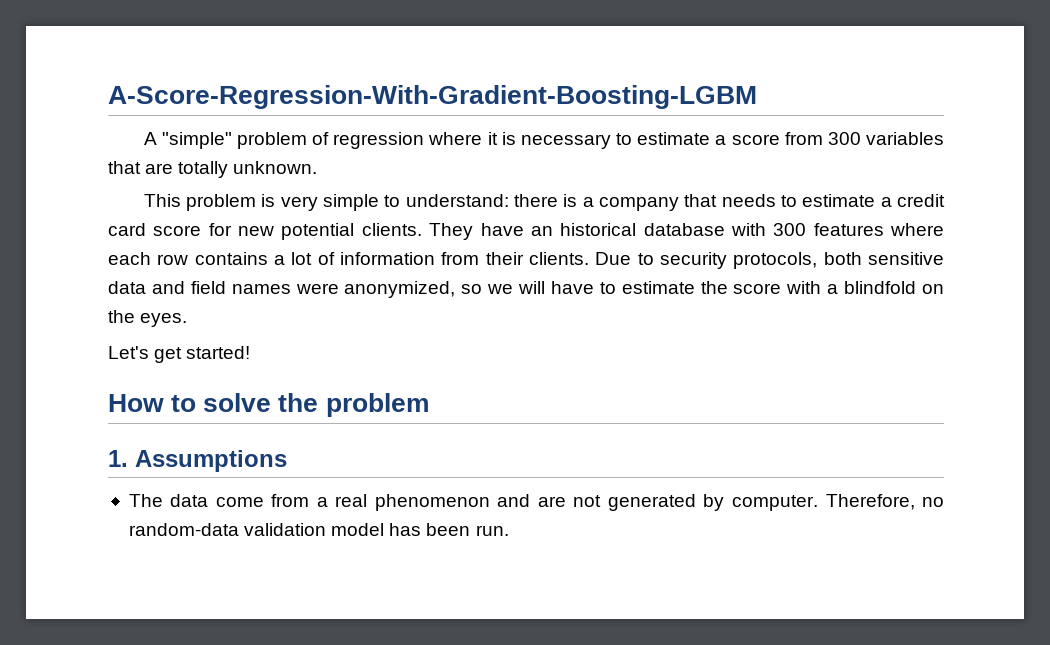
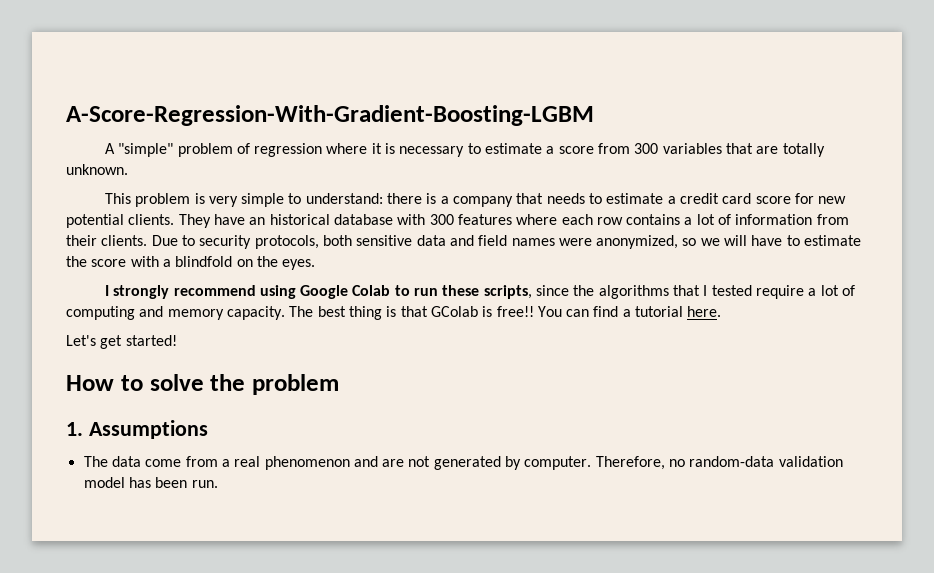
(188, 320) none -> [104,285,855,299] [66,306,722,320] // I strongly recommend using Google Colab to run these scripts, since the algorithms that I tested require a lot of computing and memory capacity. The best thing is that GColab is free!! You can find a tutorial here.

